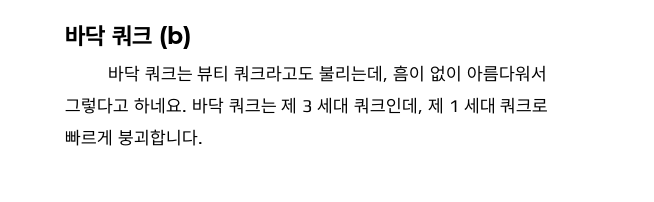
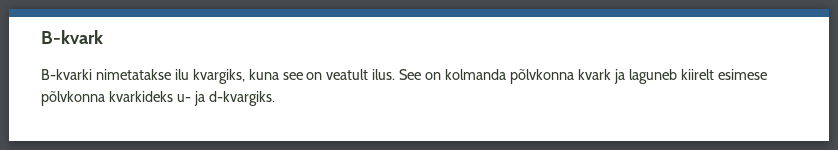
[65,25,191,49] [107,65,547,83] [65,97,549,115] [65,129,203,146] 바닥 쿼크 (b) // 바닥 쿼크는 뷰티 쿼크라고도 불리는데, 흠이 없이 아름다워서 그렇다고 하네요. 바닥 쿼크는 제 3 세대 쿼크인데, 제 1 세대 쿼크로 빠르게 붕괴합니다. -> [41,30,103,44] [41,69,767,84] [41,91,275,106] B-kvark // B-kvarki nimetatakse ilu kvargiks, kuna see on veatult ilus. See on kolmanda põlvkonna kvark ja laguneb kiirelt esimese põlvkonna kvarkideks u- ja d-kvargiks.

